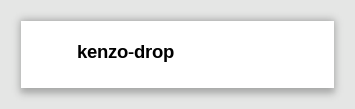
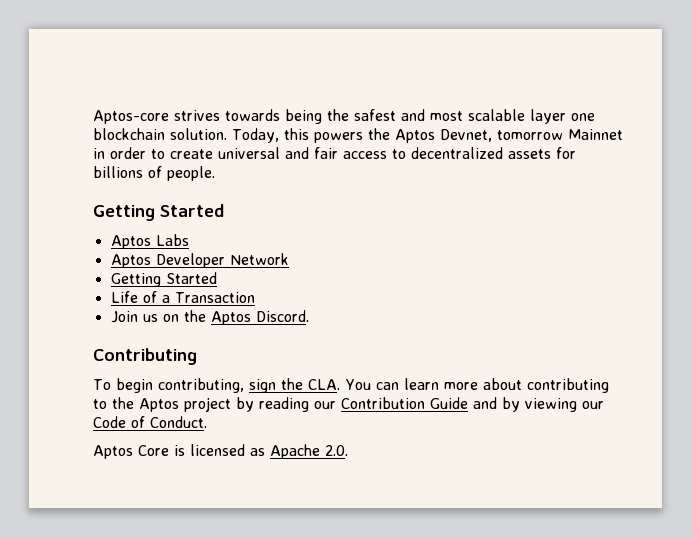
[77,45,174,62] kenzo-drop -> [93,109,595,124] [93,128,623,143] [93,147,576,159] [93,166,215,181] [93,204,224,221] [110,234,189,249] [110,253,289,268] [110,272,217,287] [110,291,255,303] [110,310,309,325] [93,348,197,365] [93,378,609,393] [93,397,604,412] [93,416,207,428] [93,444,348,459] Aptos-core strives towards being the safest and most scalable layer one blockchain solution. Today, this powers the Aptos Devnet, tomorrow Mainnet in order to create universal and fair access to decentralized assets for billions of people. // Getting Started // Aptos Labs // Aptos Developer Network // Getting Started // Life of a Transaction // Join us on the Aptos Discord. // Contributing // To begin contributing, sign the CLA. You can learn more about contributing to the Aptos project by reading our Contribution Guide and by viewing our Code of Conduct. // Aptos Core is licensed as Apache 2.0.

